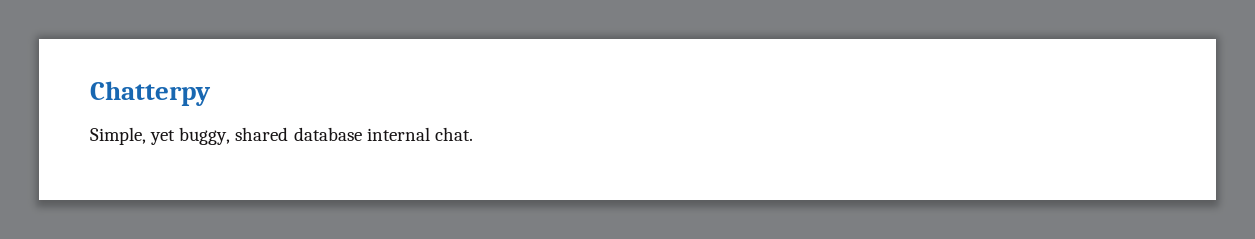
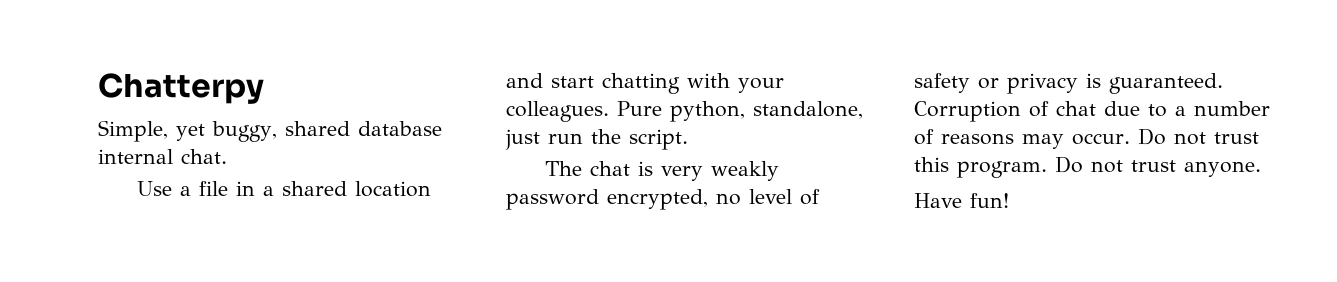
(473, 134) none -> [137,181,432,197] [506,73,784,94] [506,101,863,122] [505,129,688,150] [545,161,780,181] [506,189,820,210] [914,73,1223,94] [914,101,1270,122] [914,128,1259,149] [914,156,1261,178] [914,193,1009,208] // Use a file in a shared location and start chatting with your colleagues. Pure python, standalone, just run the script. // The chat is very weakly password encrypted, no level of safety or privacy is guaranteed. Corruption of chat due to a number of reasons may occur. Do not trust this program. Do not trust anyone. // Have fun!

